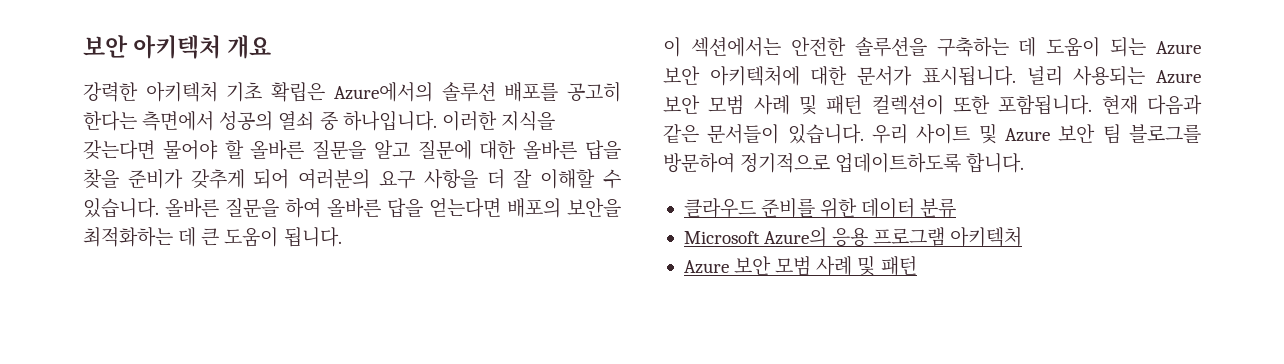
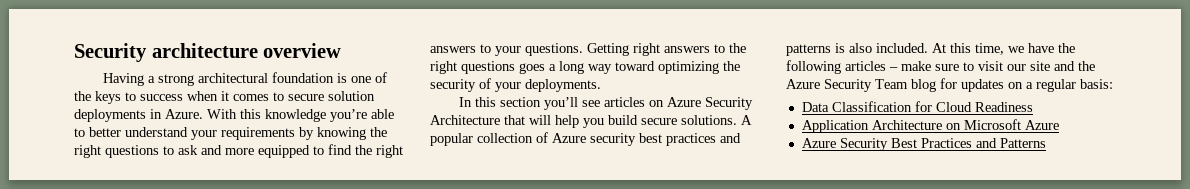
[83,35,272,59] [83,81,621,102] [83,111,555,131] [83,140,621,160] [83,168,622,189] [83,198,621,218] [83,227,342,247] [663,37,1201,57] [663,65,1201,86] [663,95,1202,115] [663,124,1201,144] [663,153,1025,173] [683,198,957,218] [683,226,1023,247] [683,256,917,276] 보안 아키텍처 개요 // 강력한 아키텍처 기초 확립은 Azure에서의 솔루션 배포를 공고히 한다는 측면에서 성공의 열쇠 중 하나입니다. 이러한 지식을 갖는다면 물어야 할 올바른 질문을 알고 질문에 대한 올바른 답을 찾을 준비가 갖추게 되어 여러분의 요구 사항을 더 잘 이해할 수 있습니다. 올바른 질문을 하여 올바른 답을 얻는다면 배포의 보안을 최적화하는 데 큰 도움이 됩니다. // 이 섹션에서는 안전한 솔루션을 구축하는 데 도움이 되는 Azure 보안 아키텍처에 대한 문서가 표시됩니다. 널리 사용되는 Azure 보안 모범 사례 및 패턴 컬렉션이 또한 포함됩니다. 현재 다음과 같은 문서들이 있습니다. 우리 사이트 및 Azure 보안 팀 블로그를 방문하여 정기적으로 업데이트하도록 합니다. // 클라우드 준비를 위한 데이터 분류 // Microsoft Azure의 응용 프로그램 아키텍처 // Azure 보안 모범 사례 및 패턴 -> [74,43,342,62] [103,72,388,86] [74,91,375,104] [74,109,394,122] [74,127,387,140] [74,144,403,158] [430,43,746,56] [430,61,740,74] [430,78,601,92] [459,97,754,110] [430,115,752,128] [430,132,741,146] [786,43,1075,56] [786,60,1095,74] [786,78,1113,92] [801,101,1033,112] [801,119,1059,133] [801,138,1046,151] Security architecture overview // Having a strong architectural foundation is one of the keys to success when it comes to secure solution deployments in Azure. With this knowledge you’re able to better understand your requirements by knowing the right questions to ask and more equipped to find the right answers to your questions. Getting right answers to the right questions goes a long way toward optimizing the security of your deployments. // In this section you’ll see articles on Azure Security Architecture that will help you build secure solutions. A popular collection of Azure security best practices and patterns is also included. At this time, we have the following articles – make sure to visit our site and the Azure Security Team blog for updates on a regular basis: // Data Classification for Cloud Readiness // Application Architecture on Microsoft Azure // Azure Security Best Practices and Patterns

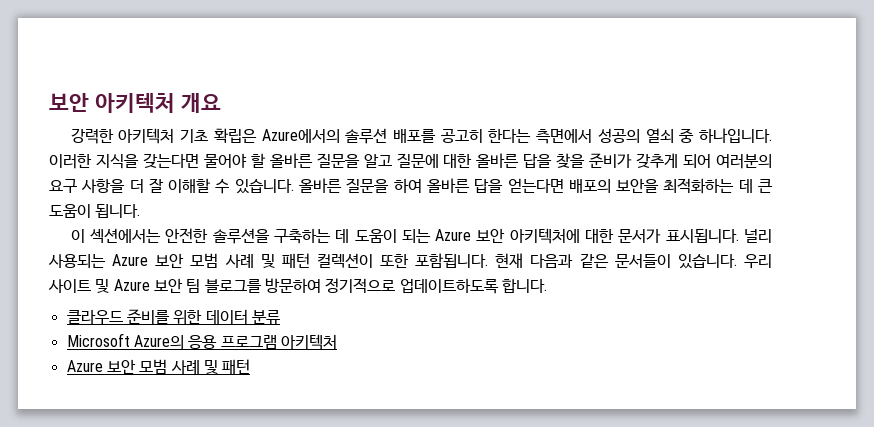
[74,43,342,62] [103,72,388,86] [74,91,375,104] [74,109,394,122] [74,127,387,140] [74,144,403,158] [430,43,746,56] [430,61,740,74] [430,78,601,92] [459,97,754,110] [430,115,752,128] [430,132,741,146] [786,43,1075,56] [786,60,1095,74] [786,78,1113,92] [801,101,1033,112] [801,119,1059,133] [801,138,1046,151] Security architecture overview // Having a strong architectural foundation is one of the keys to success when it comes to secure solution deployments in Azure. With this knowledge you’re able to better understand your requirements by knowing the right questions to ask and more equipped to find the right answers to your questions. Getting right answers to the right questions goes a long way toward optimizing the security of your deployments. // In this section you’ll see articles on Azure Security Architecture that will help you build secure solutions. A popular collection of Azure security best practices and patterns is also included. At this time, we have the following articles – make sure to visit our site and the Azure Security Team blog for updates on a regular basis: // Data Classification for Cloud Readiness // Application Architecture on Microsoft Azure // Azure Security Best Practices and Patterns -> [49,93,221,113] [70,128,773,144] [49,153,772,169] [49,178,773,194] [49,204,141,218] [70,228,773,244] [48,253,772,269] [48,278,547,294] [66,309,280,325] [66,333,337,350] [66,359,251,374] 보안 아키텍처 개요 // 강력한 아키텍처 기초 확립은 Azure에서의 솔루션 배포를 공고히 한다는 측면에서 성공의 열쇠 중 하나입니다. 이러한 지식을 갖는다면 물어야 할 올바른 질문을 알고 질문에 대한 올바른 답을 찾을 준비가 갖추게 되어 여러분의 요구 사항을 더 잘 이해할 수 있습니다. 올바른 질문을 하여 올바른 답을 얻는다면 배포의 보안을 최적화하는 데 큰 도움이 됩니다. // 이 섹션에서는 안전한 솔루션을 구축하는 데 도움이 되는 Azure 보안 아키텍처에 대한 문서가 표시됩니다. 널리 사용되는 Azure 보안 모범 사례 및 패턴 컬렉션이 또한 포함됩니다. 현재 다음과 같은 문서들이 있습니다. 우리 사이트 및 Azure 보안 팀 블로그를 방문하여 정기적으로 업데이트하도록 합니다. // 클라우드 준비를 위한 데이터 분류 // Microsoft Azure의 응용 프로그램 아키텍처 // Azure 보안 모범 사례 및 패턴

